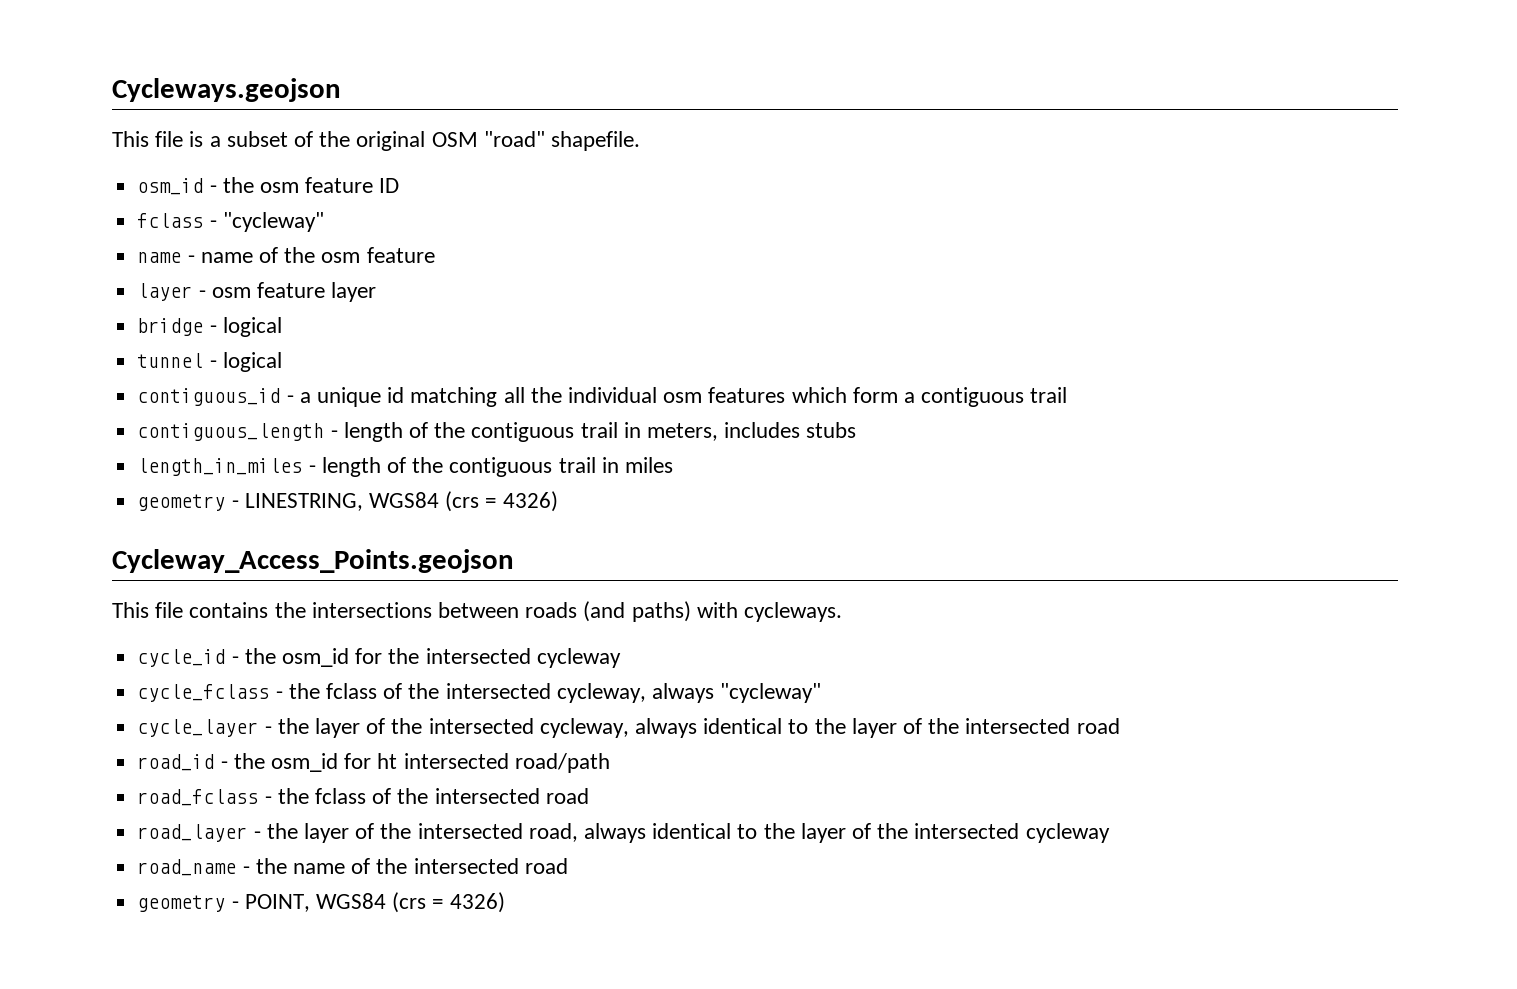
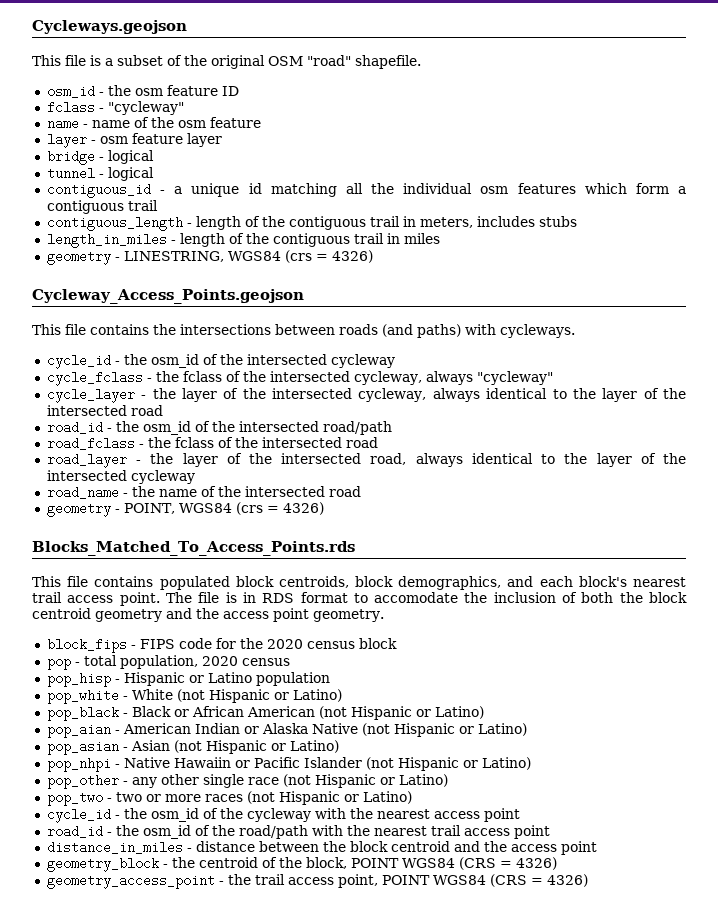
[355,648,383,664] for -> [202,354,218,365] of
[344,753,398,769] for ht -> [194,421,235,432] of the
(505, 902) none -> [32,541,355,556] [32,576,686,590] [32,592,687,606] [32,608,384,622] [46,638,397,653] [46,655,290,670] [46,672,330,687] [46,689,342,704] [46,706,484,721] [46,723,527,738] [46,740,339,755] [46,757,531,772] [46,774,448,789] [46,791,412,806] [46,808,520,823] [46,825,550,839] [46,841,597,855] [46,857,557,872] [46,874,588,889] // Blocks_Matched_To_Access_Points.rds // This file contains populated block centroids, block demographics, and each block's nearest trail access point. The file is in RDS format to accomodate the inclusion of both the block centroid geometry and the access point geometry. // block_fips - FIPS code for the 2020 census block // pop - total population, 2020 census // pop_hisp - Hispanic or Latino population // pop_white - White (not Hispanic or Latino) // pop_black - Black or African American (not Hispanic or Latino) // pop_aian - American Indian or Alaska Native (not Hispanic or Latino) // pop_asian - Asian (not Hispanic or Latino) // pop_nhpi - Native Hawaiin or Pacific Islander (not Hispanic or Latino) // pop_other - any other single race (not Hispanic or Latino) // pop_two - two or more races (not Hispanic or Latino) // cycle_id - the osm_id of the cycleway with the nearest access point // road_id - the osm_id of the road/path with the nearest trail access point // distance_in_miles - distance between the block centroid and the access point // geometry_block - the centroid of the block, POINT WGS84 (CRS = 4326) // geometry_access_point - the trail access point, POINT WGS84 (CRS = 4326)

